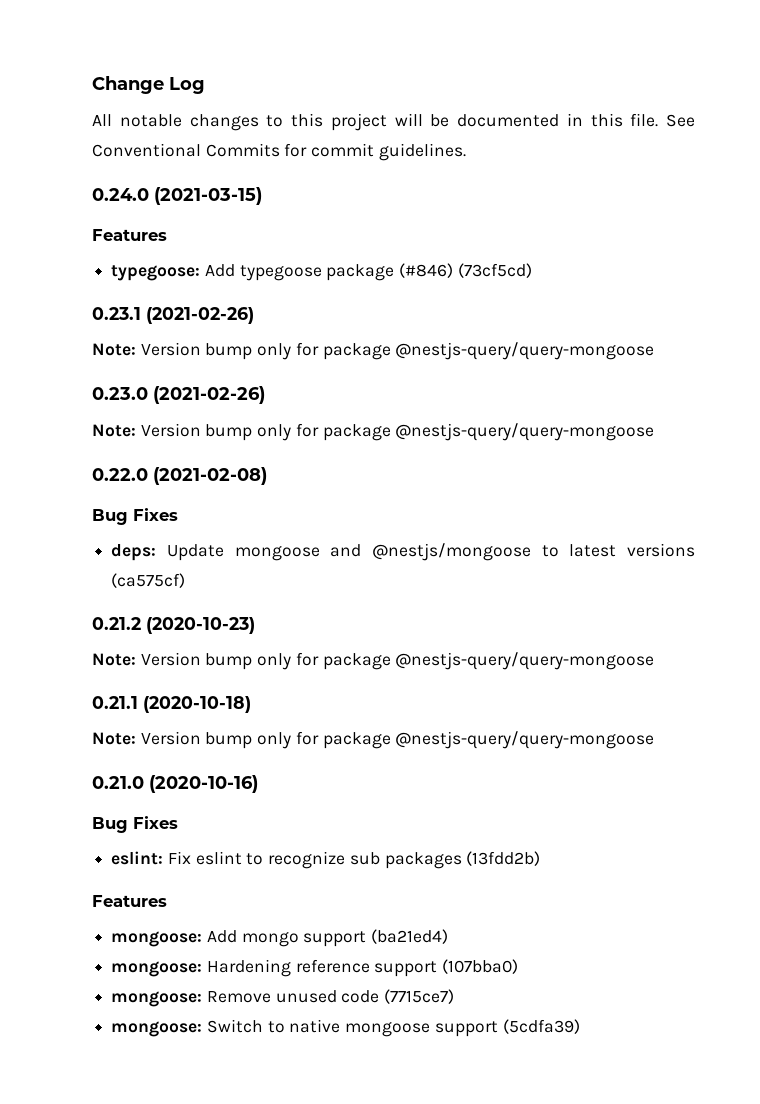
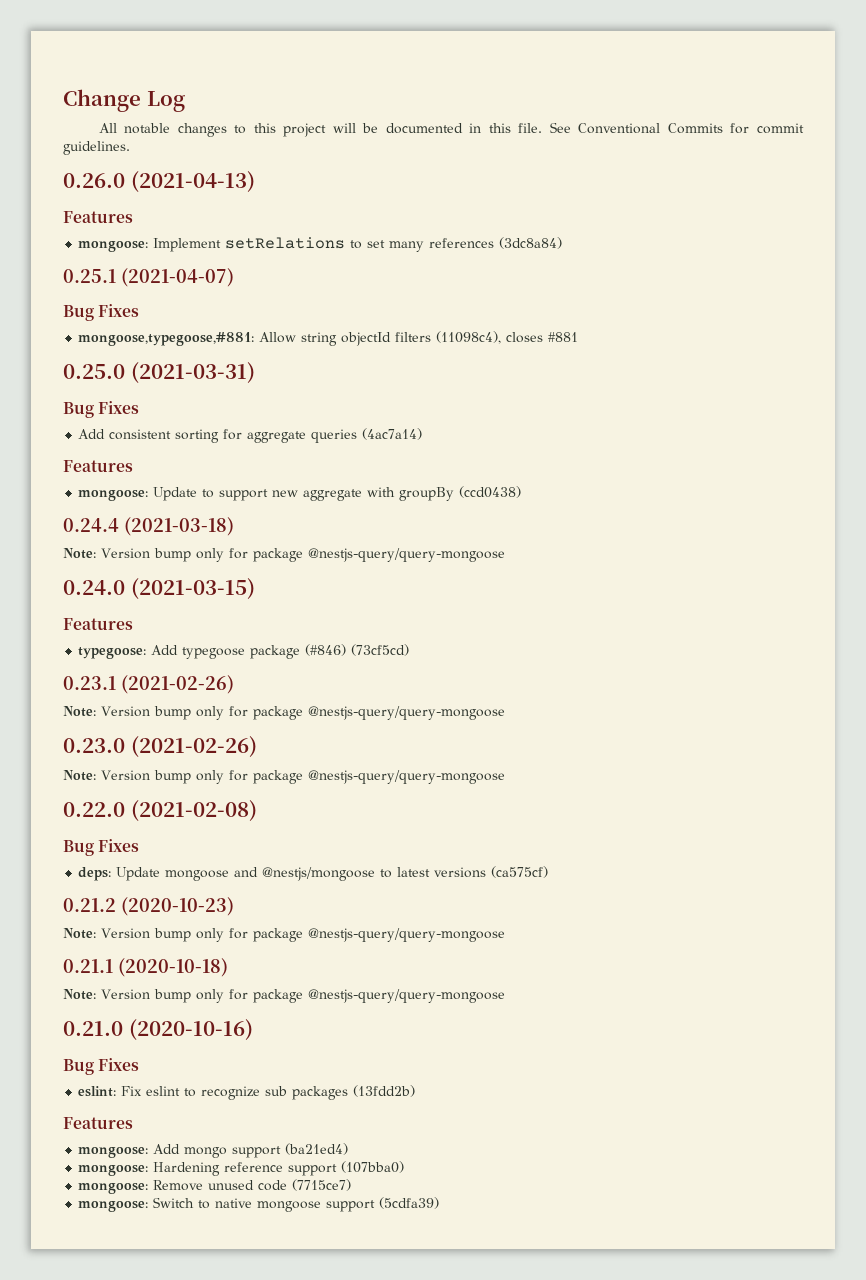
(466, 152) none -> [63,171,255,193] [63,211,133,223] [78,237,563,252] [63,268,234,287] [63,304,140,321] [78,331,579,346] [63,362,255,384] [63,401,140,418] [78,428,423,443] [63,460,133,472] [78,486,522,501] [63,517,234,536] [63,548,505,562] // 0.26.0 (2021-04-13) // Features // mongoose: Implement setRelations to set many references (3dc8a84) // 0.25.1 (2021-04-07) // Bug Fixes // mongoose,typegoose,#881: Allow string objectId filters (11098c4), closes #881 // 0.25.0 (2021-03-31) // Bug Fixes // Add consistent sorting for aggregate queries (4ac7a14) // Features // mongoose: Update to support new aggregate with groupBy (ccd0438) // 0.24.4 (2021-03-18) // Note: Version bump only for package @nestjs-query/query-mongoose

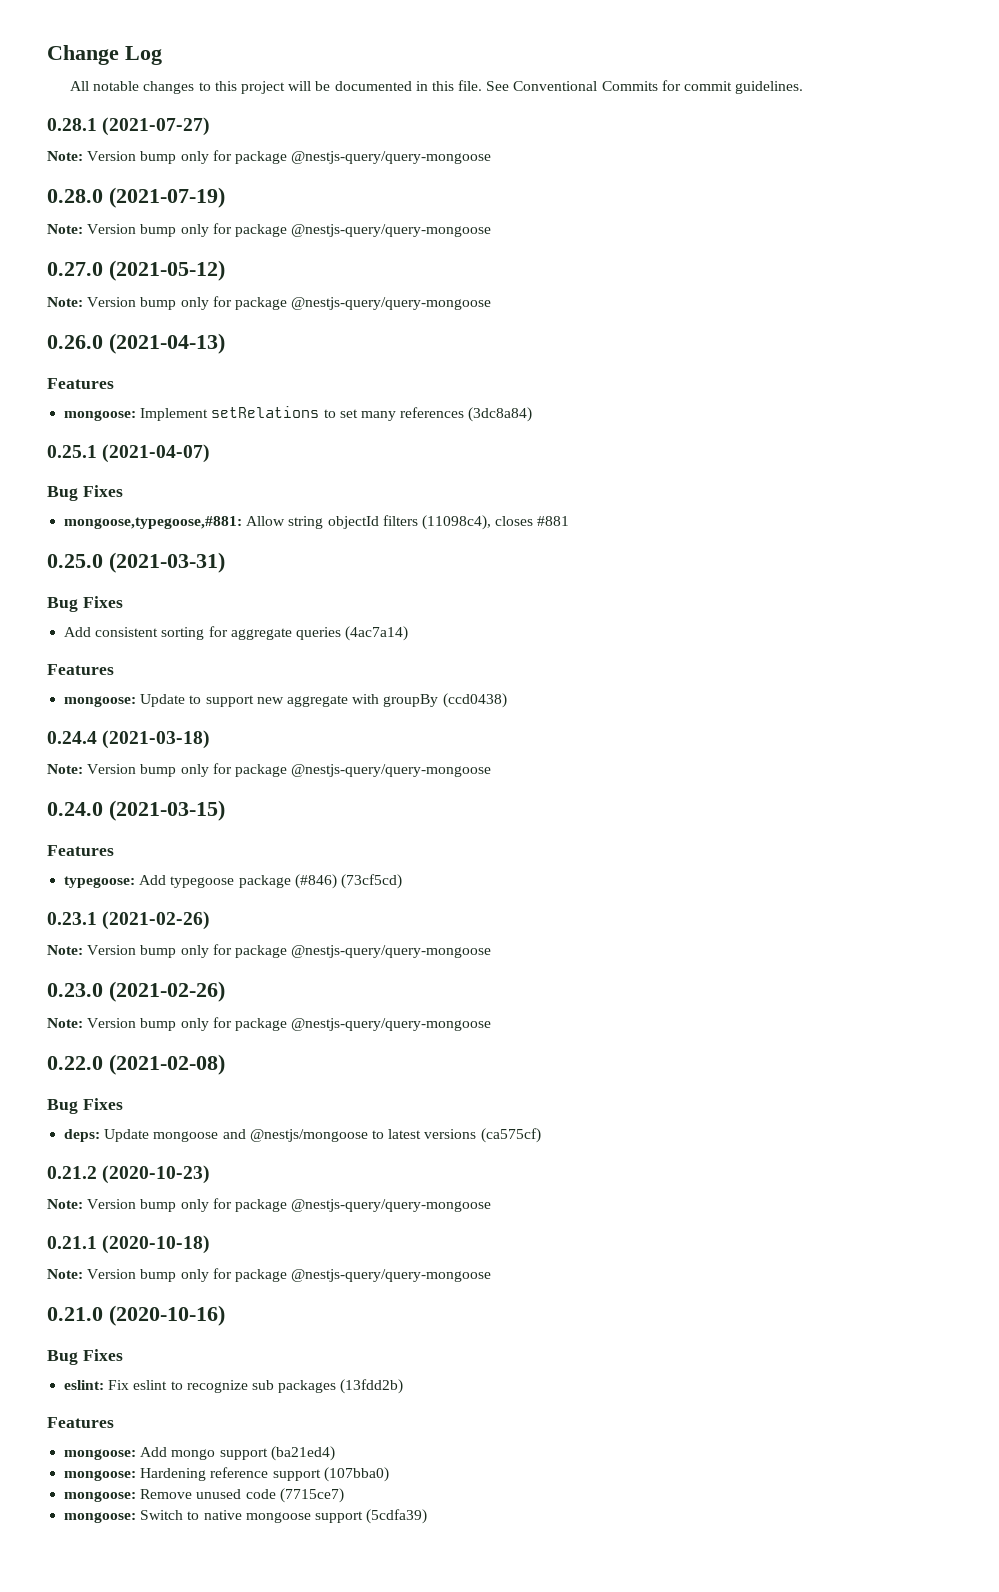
(130, 148) none -> [47,117,211,136] [47,150,492,164] [47,187,225,208] [47,223,492,237] [47,260,225,281] [47,296,492,310] // 0.28.1 (2021-07-27) // Note: Version bump only for package @nestjs-query/query-mongoose // 0.28.0 (2021-07-19) // Note: Version bump only for package @nestjs-query/query-mongoose // 0.27.0 (2021-05-12) // Note: Version bump only for package @nestjs-query/query-mongoose

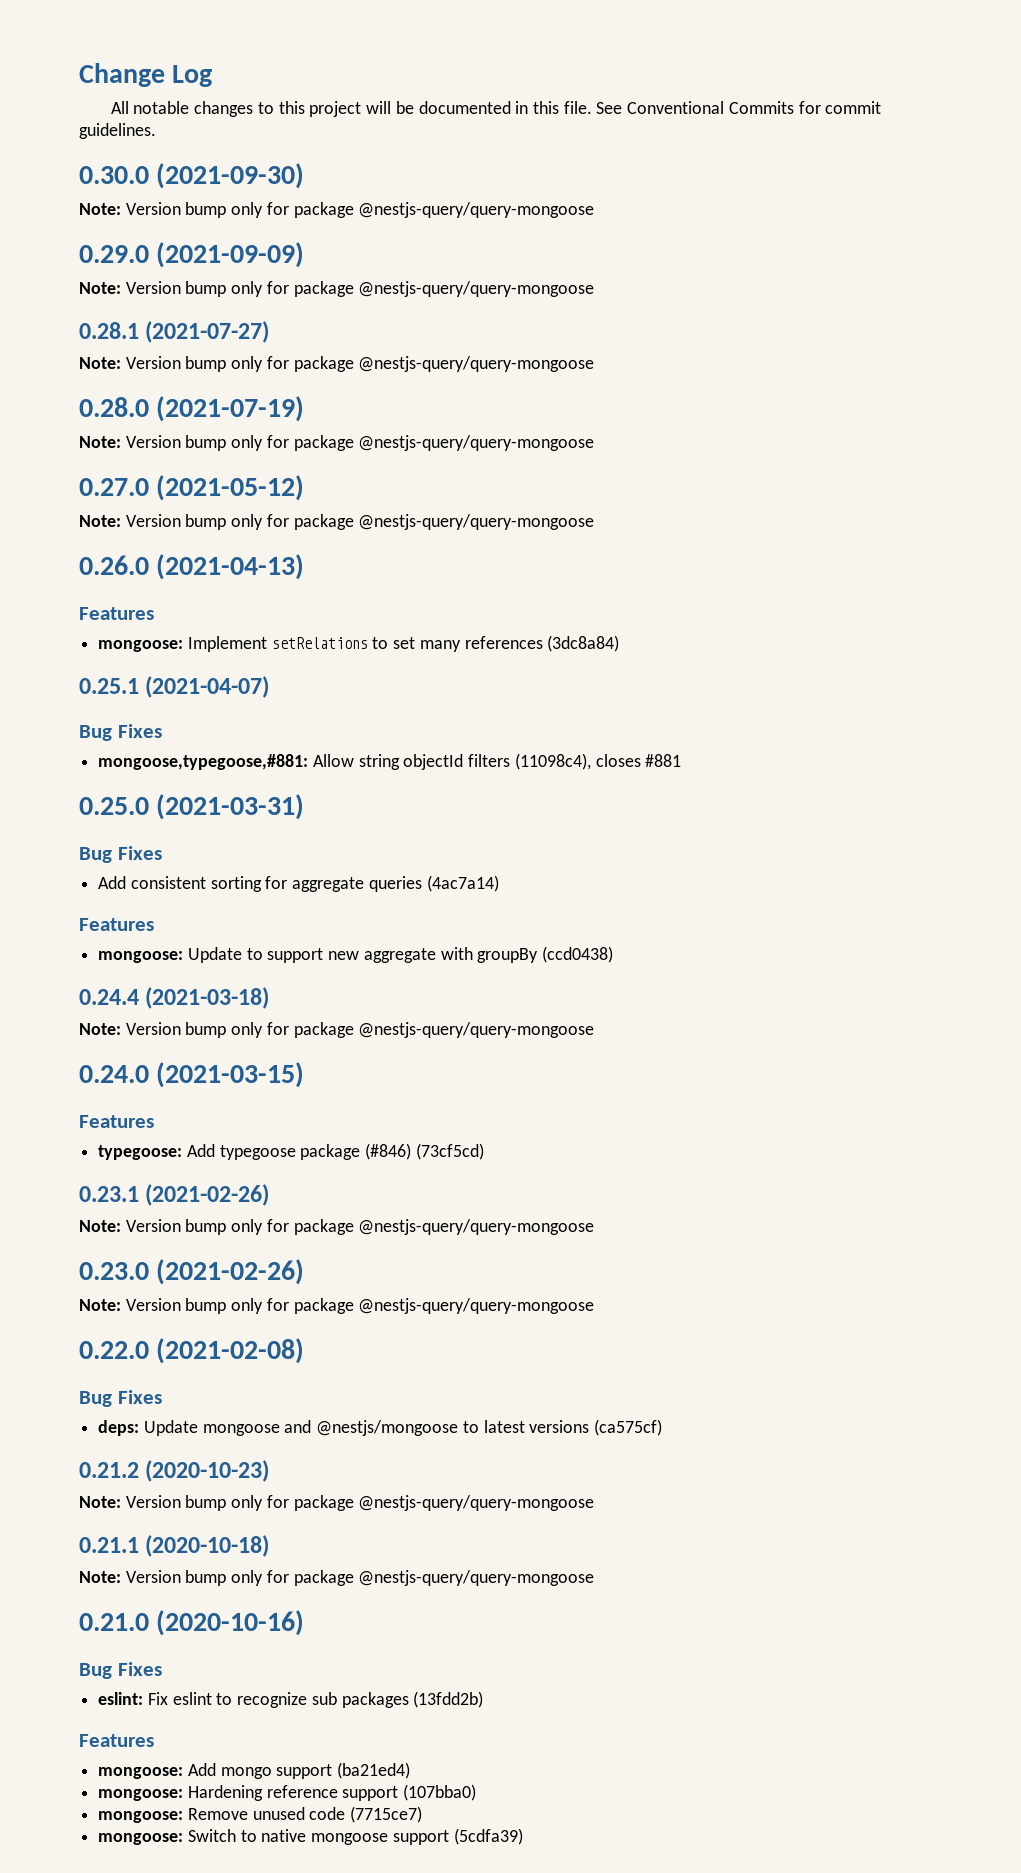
(804, 87) none -> [79,163,305,189] [79,202,595,218] [79,242,305,268] [79,281,595,297] // 0.30.0 (2021-09-30) // Note: Version bump only for package @nestjs-query/query-mongoose // 0.29.0 (2021-09-09) // Note: Version bump only for package @nestjs-query/query-mongoose

